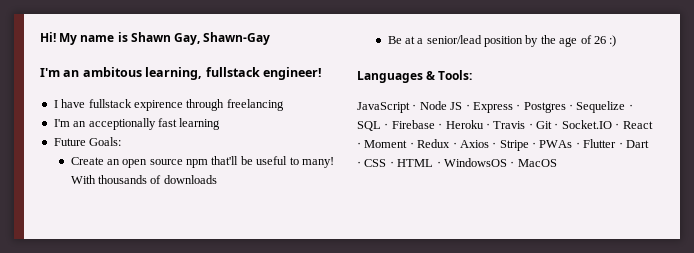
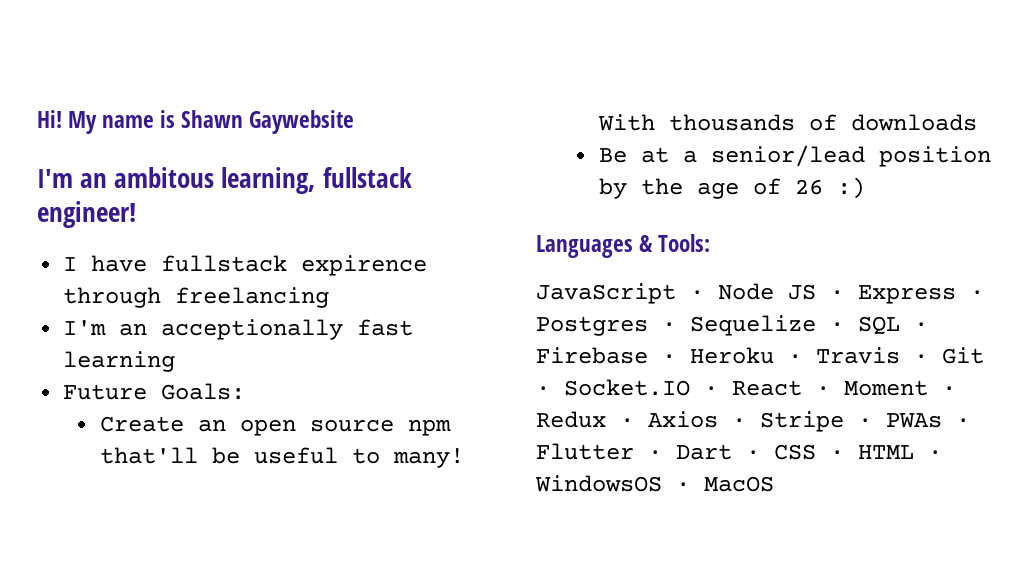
[174,32,271,45] Gay, Shawn-Gay -> [249,110,355,134] Gaywebsite

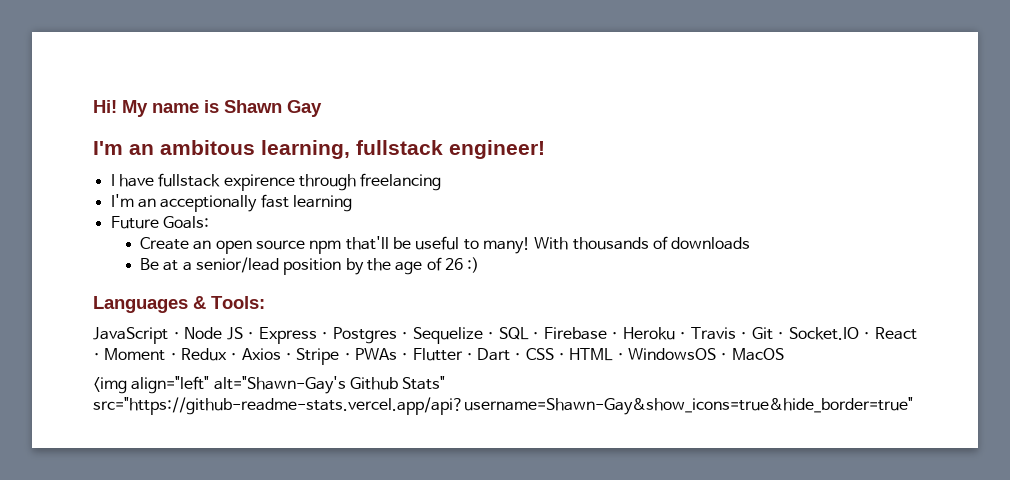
[249,110,355,134] Gaywebsite -> [287,100,322,117] Gay
(774, 484) none -> [93,376,446,394] [93,397,913,415] // <img align="left" alt="Shawn-Gay's Github Stats" src="https://github-readme-stats.vercel.app/api?username=Shawn-Gay&show_icons=true&hide_border=true"

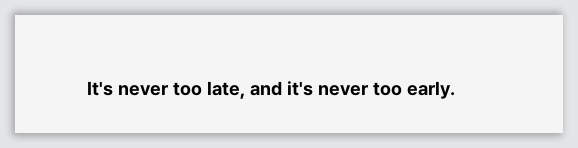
[93,100,322,117] [93,140,545,159] [110,173,442,191] [110,194,352,212] [110,216,209,229] [140,236,751,254] [140,257,480,275] [93,296,265,313] [93,327,918,344] [93,348,784,365] [93,376,446,394] [93,397,913,415] Hi! My name is Shawn Gay // I'm an ambitous learning, fullstack engineer! // I have fullstack expirence through freelancing // I'm an acceptionally fast learning // Future Goals: // Create an open source npm that'll be useful to many! With thousands of downloads // Be at a senior/lead position by the age of 26 :) // Languages & Tools: // JavaScript · Node JS · Express · Postgres · Sequelize · SQL · Firebase · Heroku · Travis · Git · Socket.IO · React · Moment · Redux · Axios · Stripe · PWAs · Flutter · Dart · CSS · HTML · WindowsOS · MacOS // <img align="left" alt="Shawn-Gay's Github Stats" src="https://github-readme-stats.vercel.app/api?username=Shawn-Gay&show_icons=true&hide_border=true" -> [87,81,455,99] It's never too late, and it's never too early.

